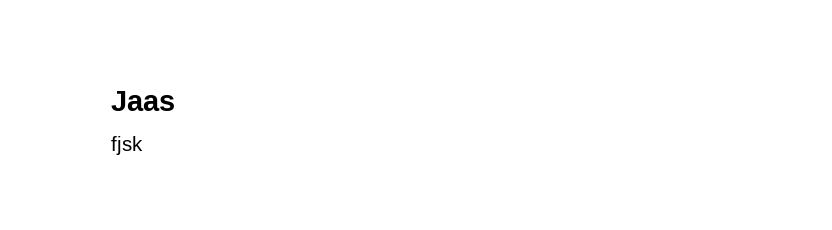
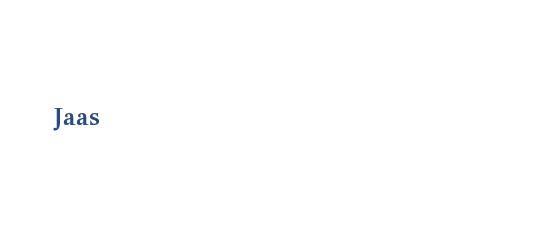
[111,136,143,155] // fjsk -> (100, 119) none

